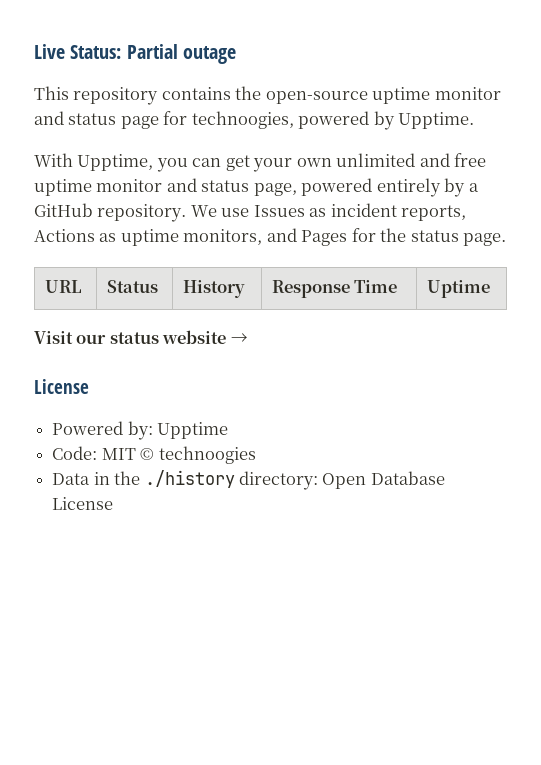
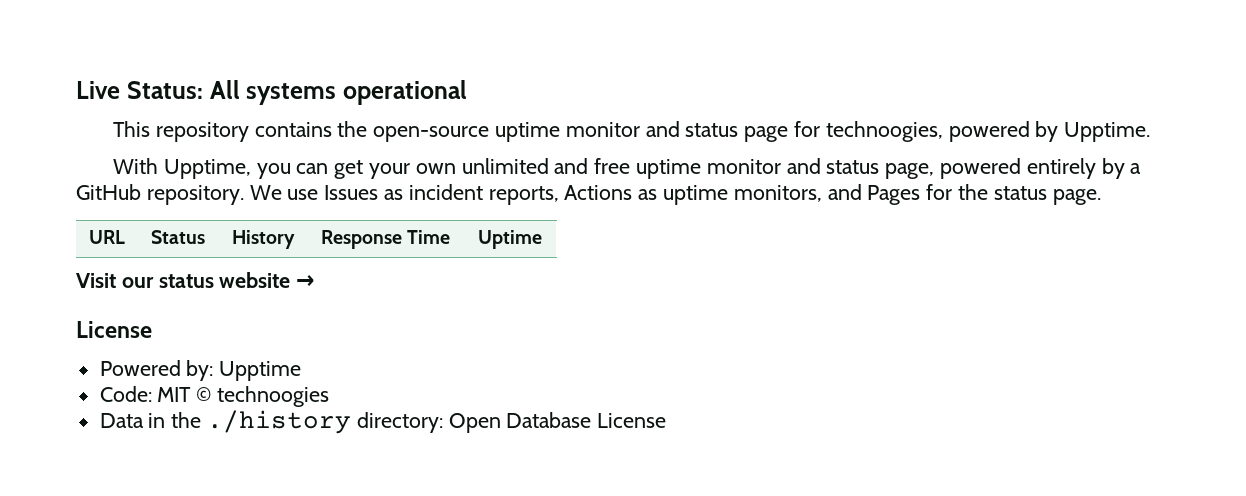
[126,44,236,64] Partial outage -> [209,80,467,105] All systems operational

